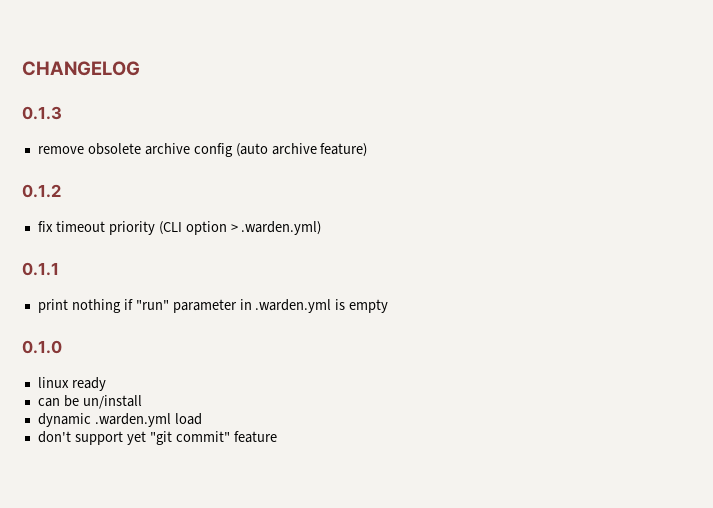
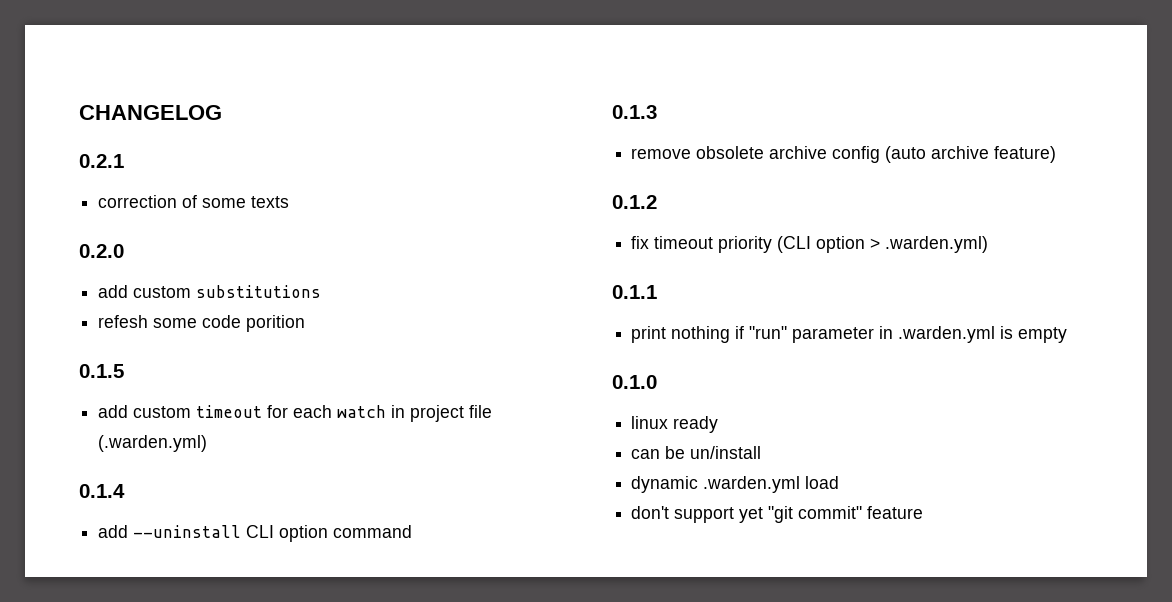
(140, 68) none -> [79,154,124,168] [98,195,290,208] [79,244,124,258] [98,285,322,298] [98,315,306,332] [79,364,124,378] [98,405,493,422] [98,435,208,452] [79,484,125,498] [98,525,413,542] // 0.2.1 // correction of some texts // 0.2.0 // add custom substitutions // refesh some code porition // 0.1.5 // add custom timeout for each watch in project file (.warden.yml) // 0.1.4 // add --uninstall CLI option command

